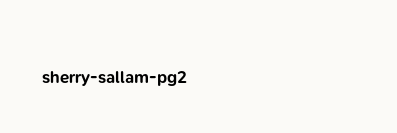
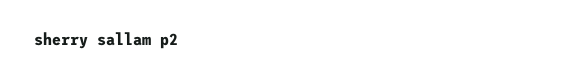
[42,71,187,86] sherry-sallam-pg2 -> [34,32,178,49] sherry sallam p2

